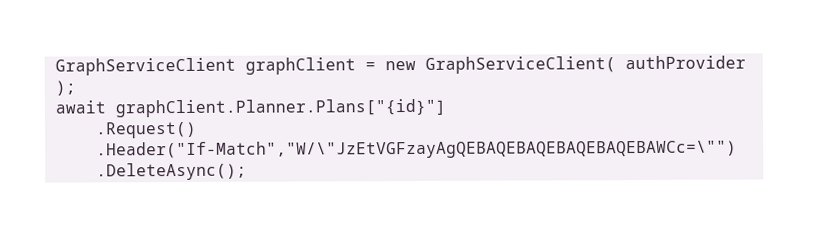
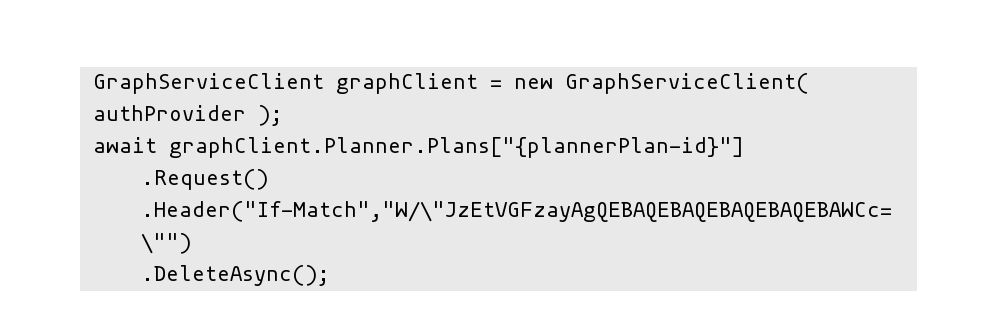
[114,98,446,118] graphClient.Planner.Plans["{id}"] -> [168,137,744,158] graphClient.Planner.Plans["{plannerPlan-id}"]

